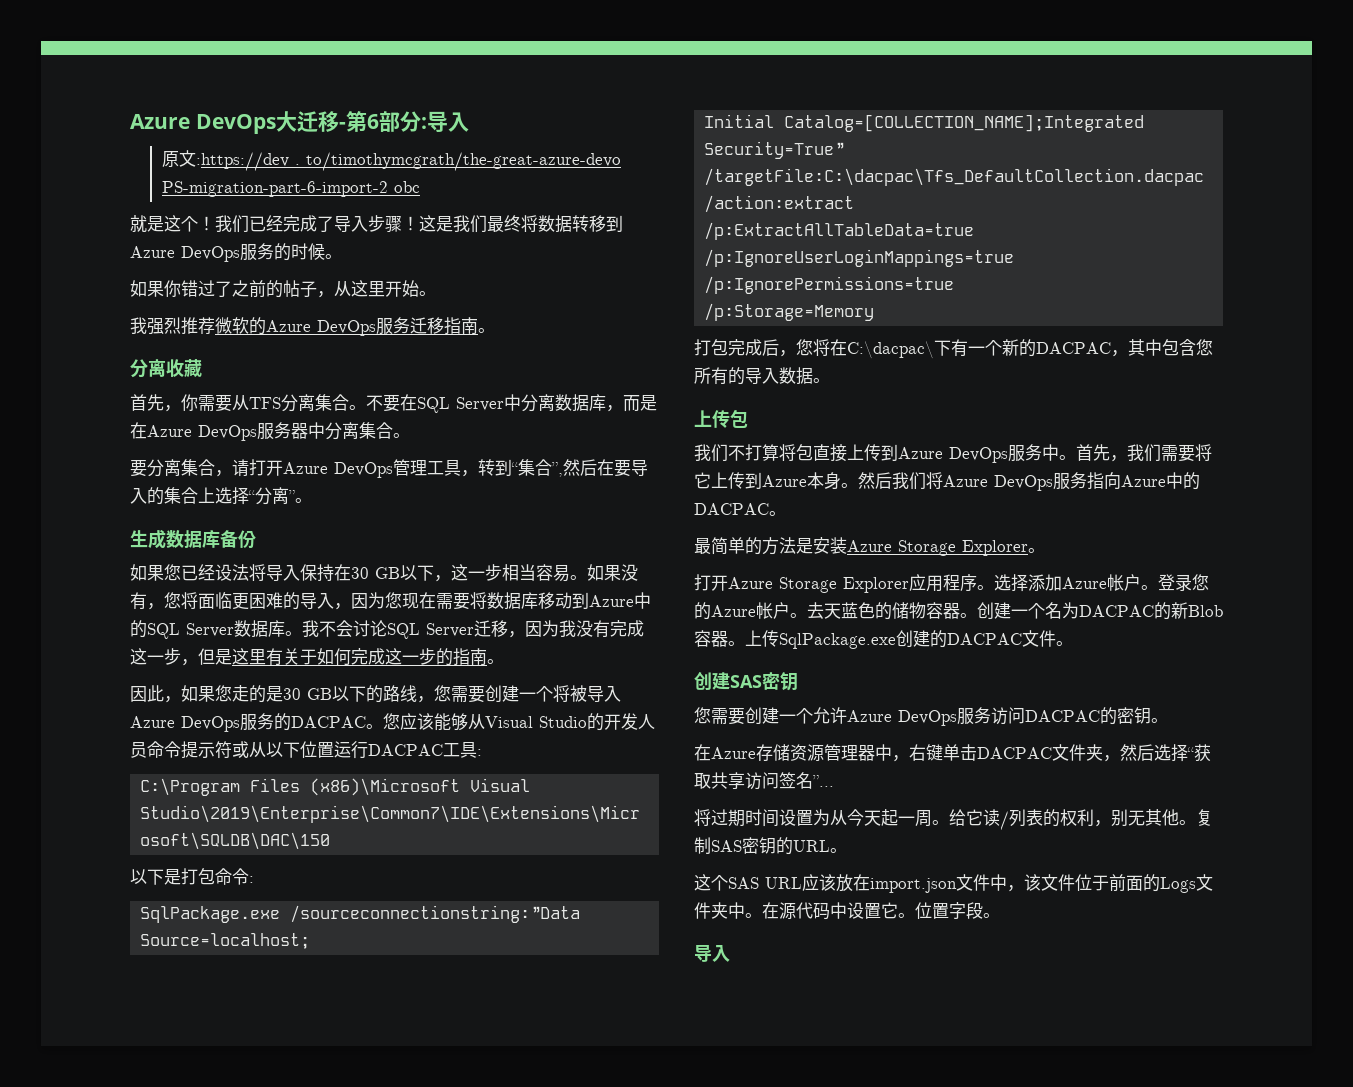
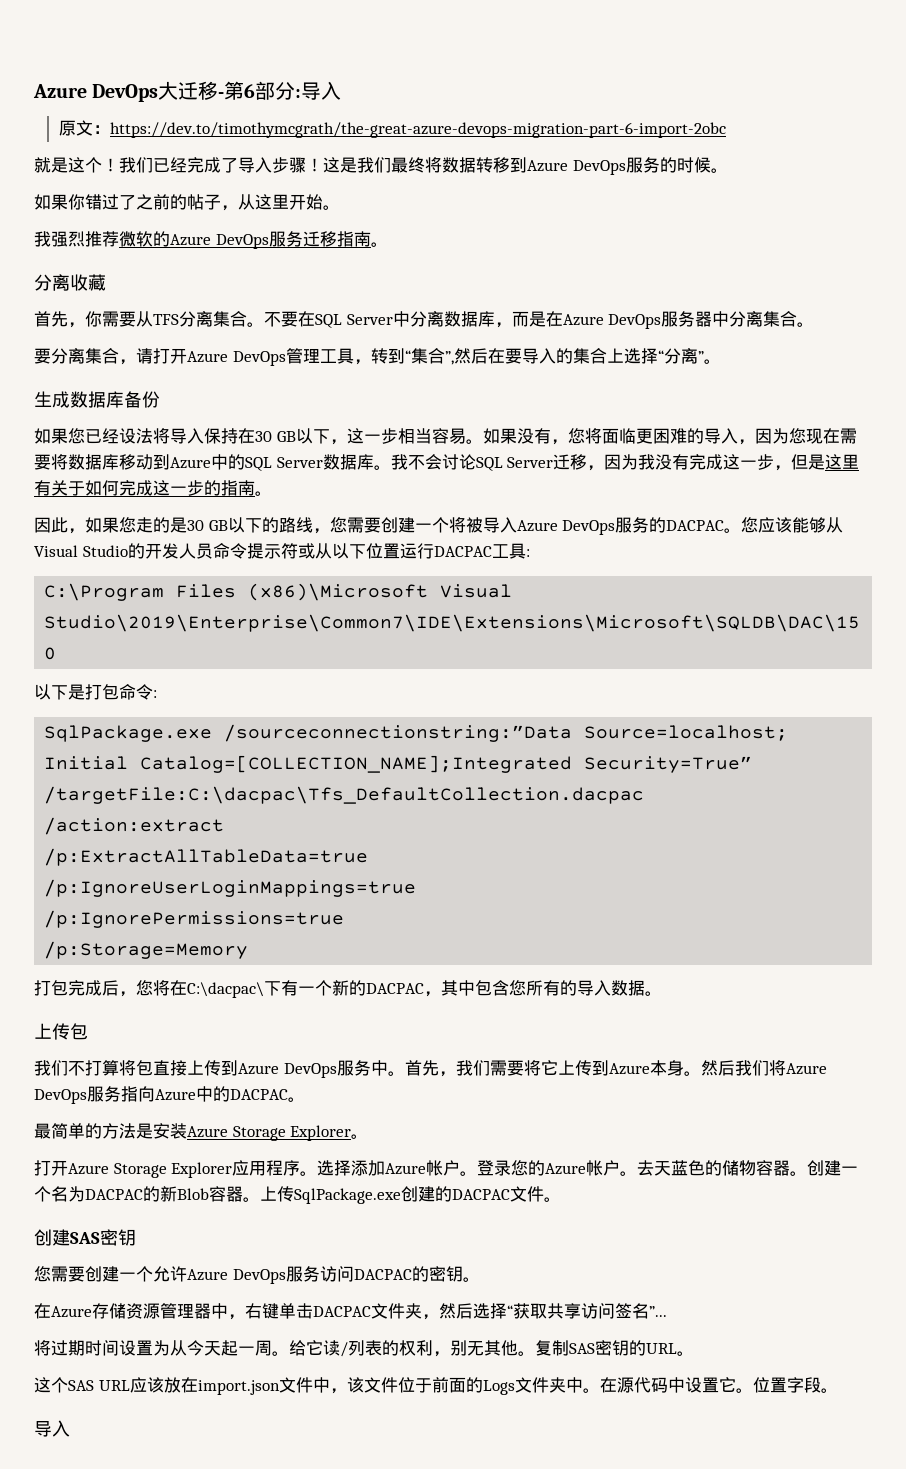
[195,152,621,171] [161,181,420,197] :https://dev . to/timothymcgrath/the-great-azure-devo PS-migration-part-6-import-2 obc -> [92,122,726,138] ：https://dev.to/timothymcgrath/the-great-azure-devops-migration-part-6-import-2obc

